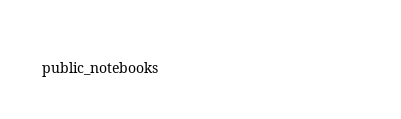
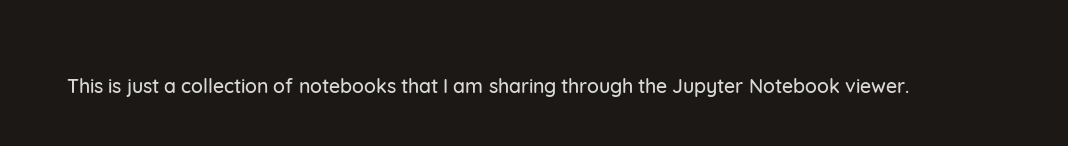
[42,62,158,77] public_notebooks -> [67,78,909,97] This is just a collection of notebooks that I am sharing through the Jupyter Notebook viewer.

